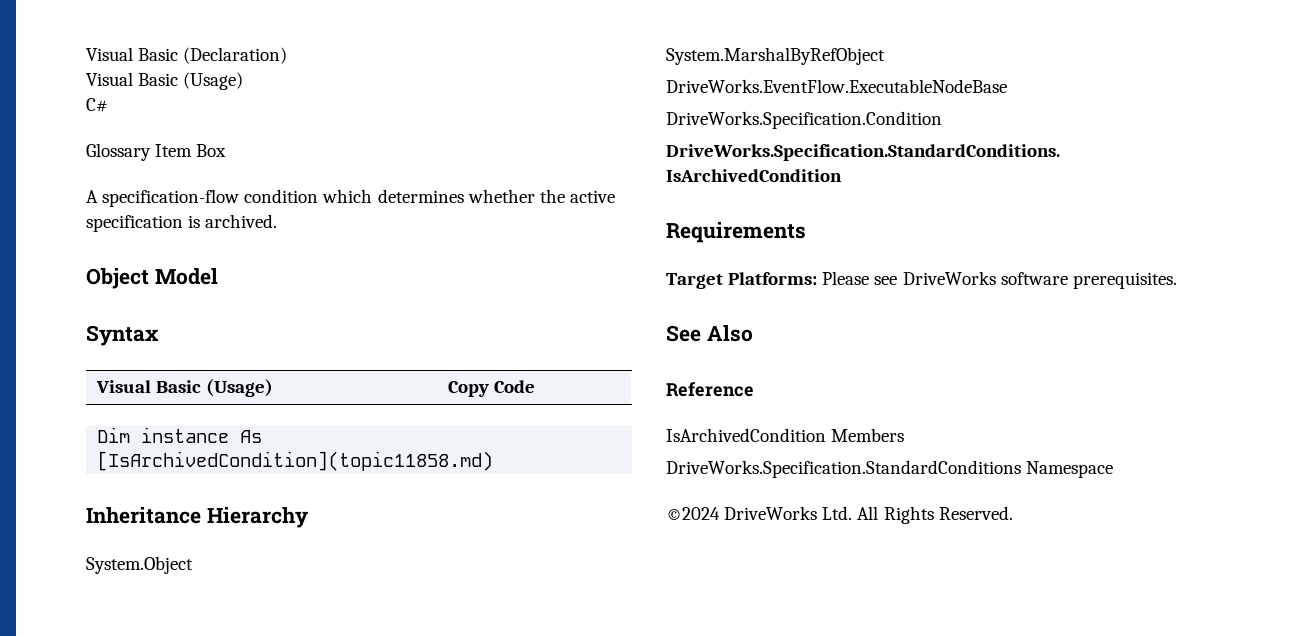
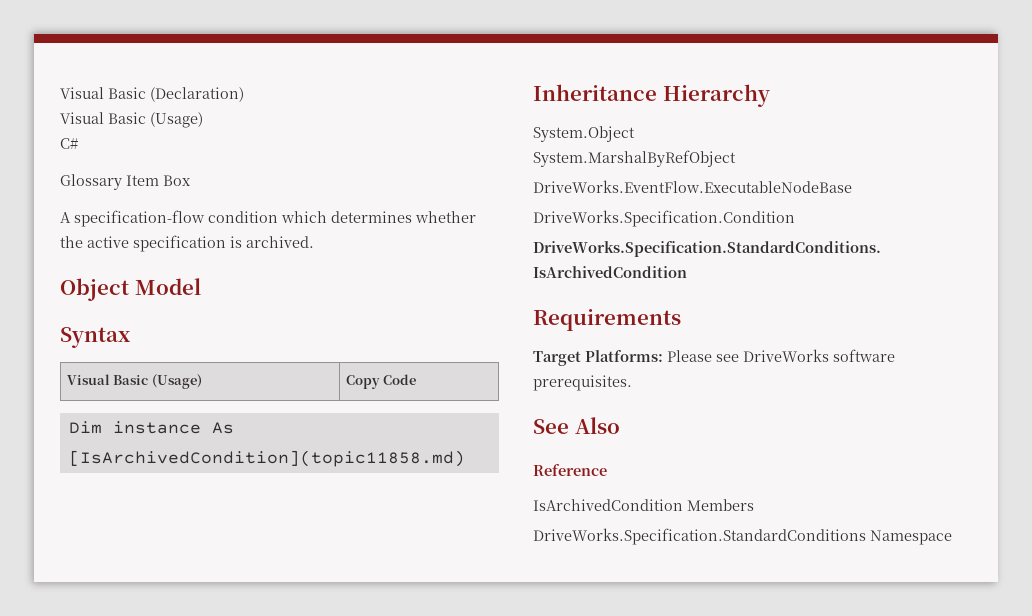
[666,506,1013,524] // ©2024 DriveWorks Ltd. All Rights Reserved. -> (952, 537) none

